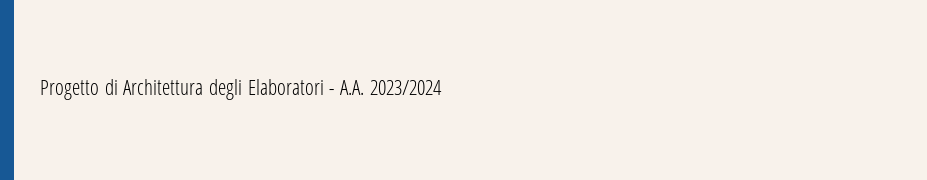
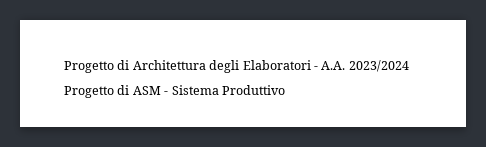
(442, 87) none -> [64,85,285,98] // Progetto di ASM - Sistema Produttivo

